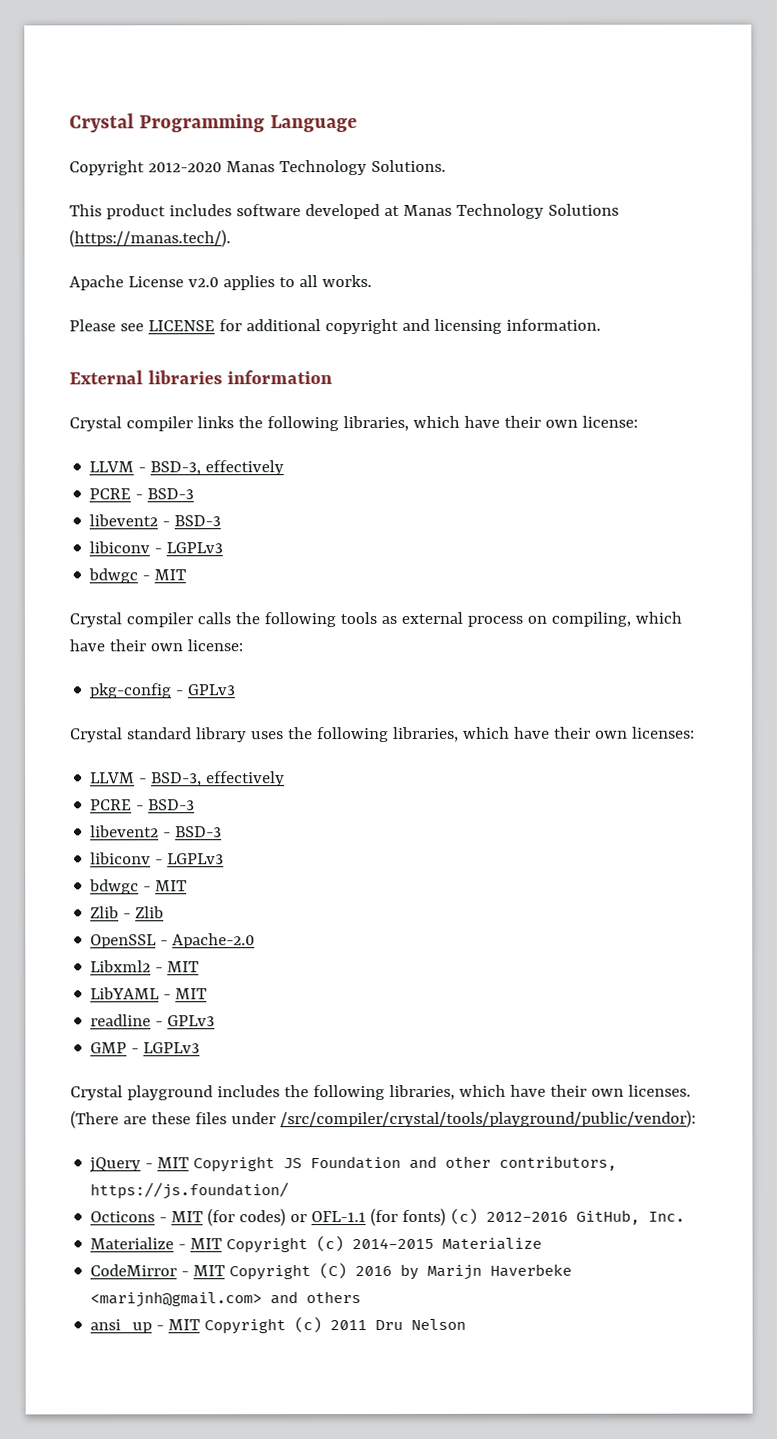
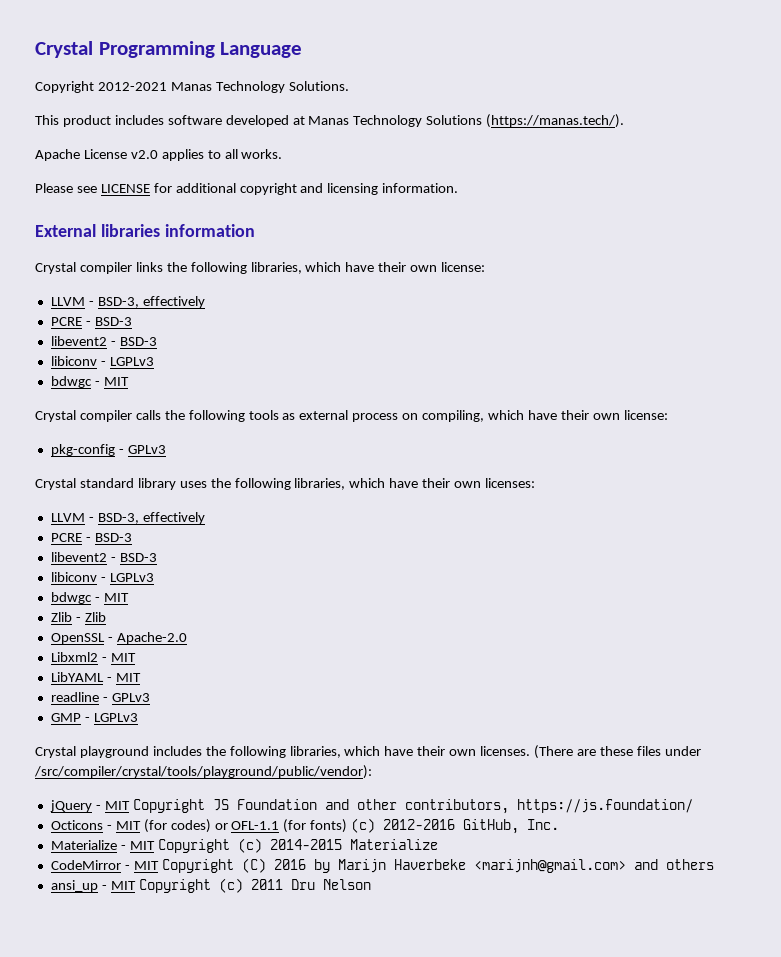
[147,162,222,173] 2012-2020 -> [97,82,167,91] 2012-2021

